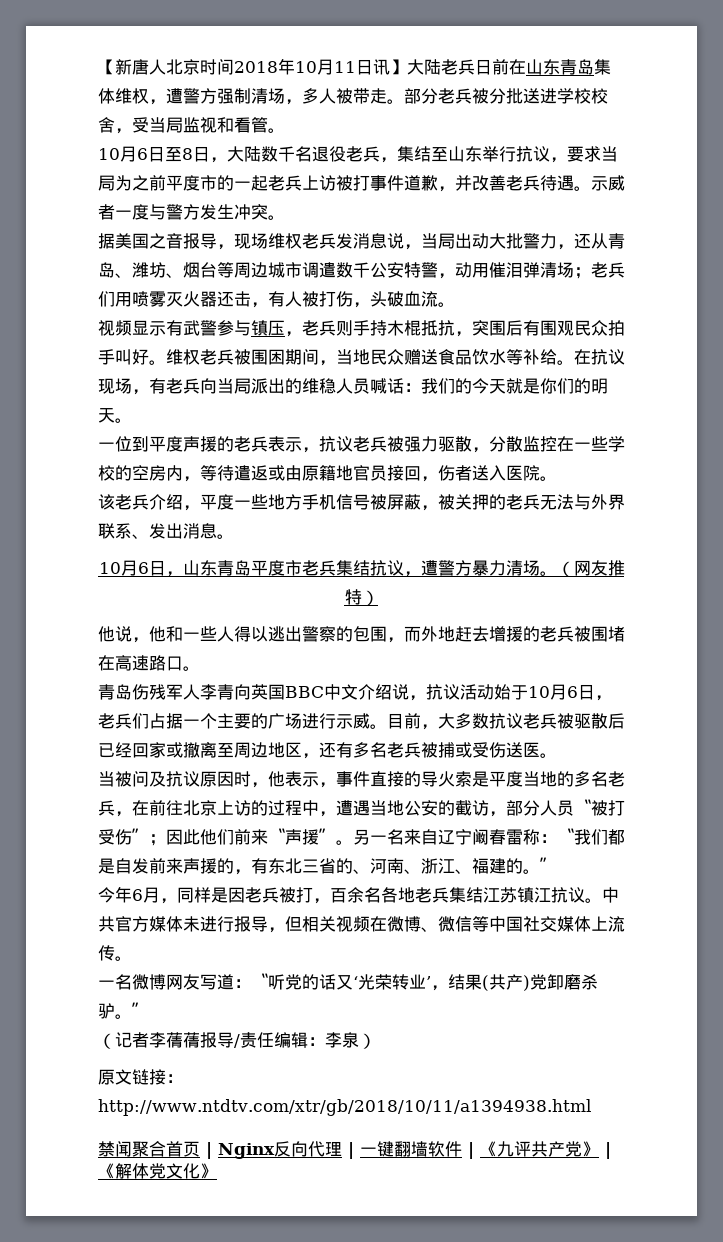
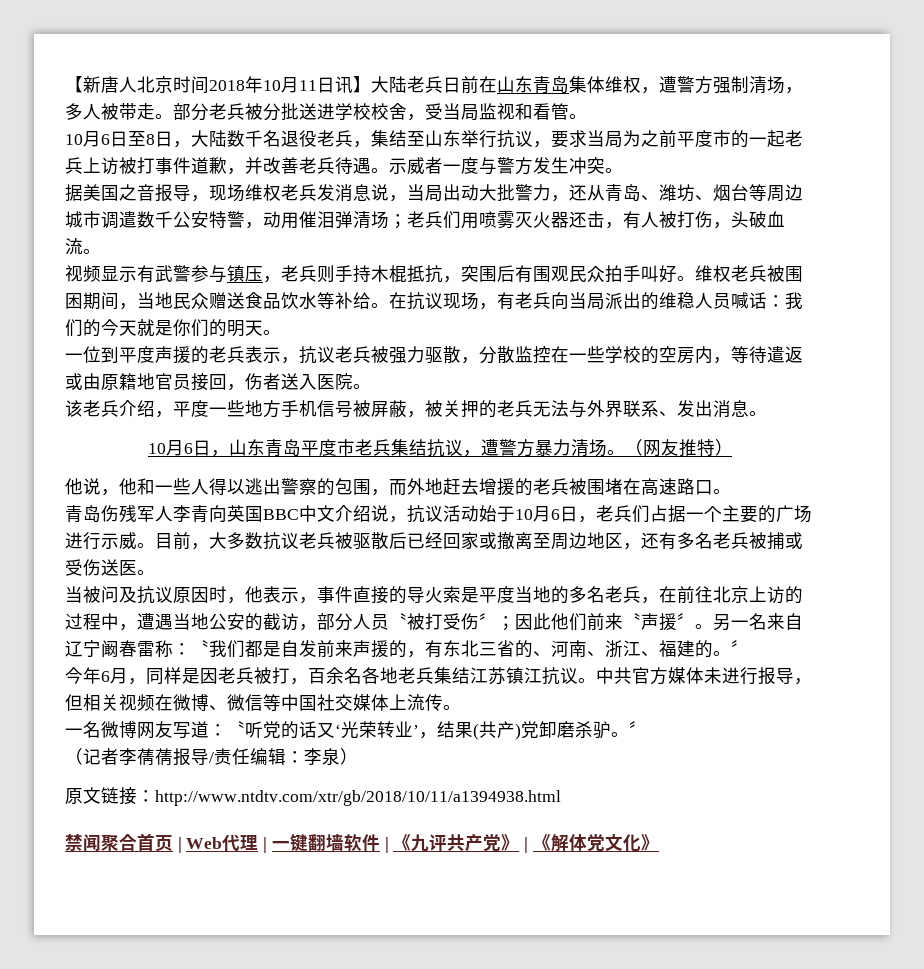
[218,1141,308,1159] Nginx反向 -> [186,837,223,849] Web

